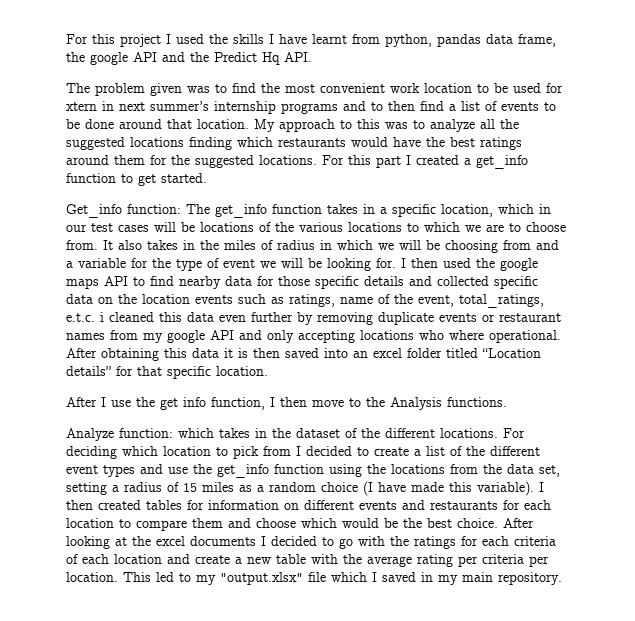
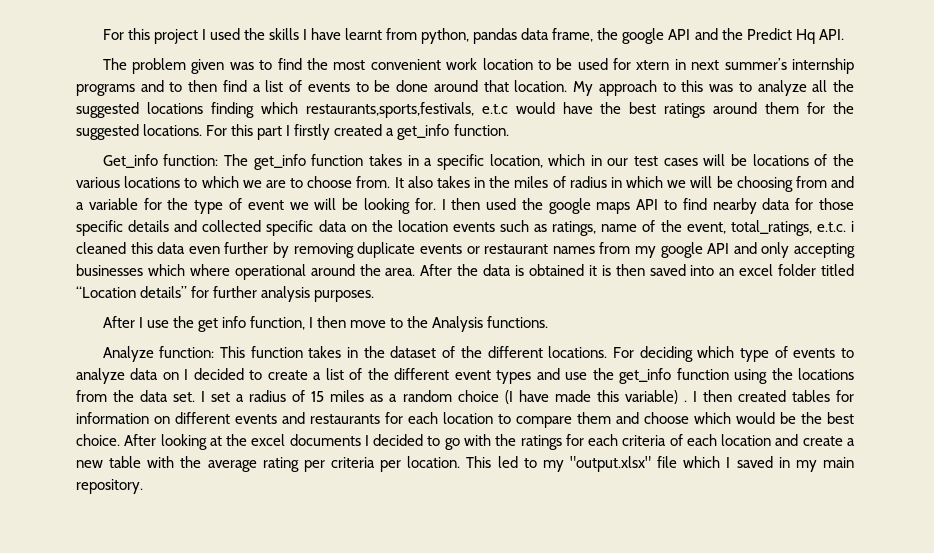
[278,138,346,147] restaurants -> [305,102,508,118] restaurants,sports,festivals, e.t.c
(411, 160) none -> [294,124,331,140] firstly
[66,173,207,186] function to get started. -> [453,124,509,136] function.
[360,330,561,343] [66,348,219,361] locations who where operational. After obtaining this data -> [76,264,584,280] businesses which where operational around the area. After the data is obtained
[137,366,268,379] that specific location. -> [213,286,375,302] further analysis purposes.
[178,428,214,438] which -> [220,346,303,358] This function
[163,446,291,459] location to pick from -> [739,346,854,362] [76,368,179,384] type of events to analyze data on
[539,465,560,477] [66,482,107,495] set, setting -> [173,391,231,402] set. I set
[477,481,534,496] variable). -> [624,390,687,404] variable) .

